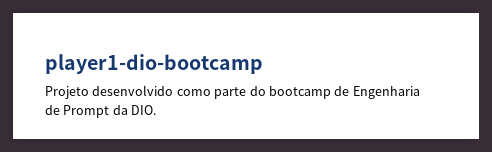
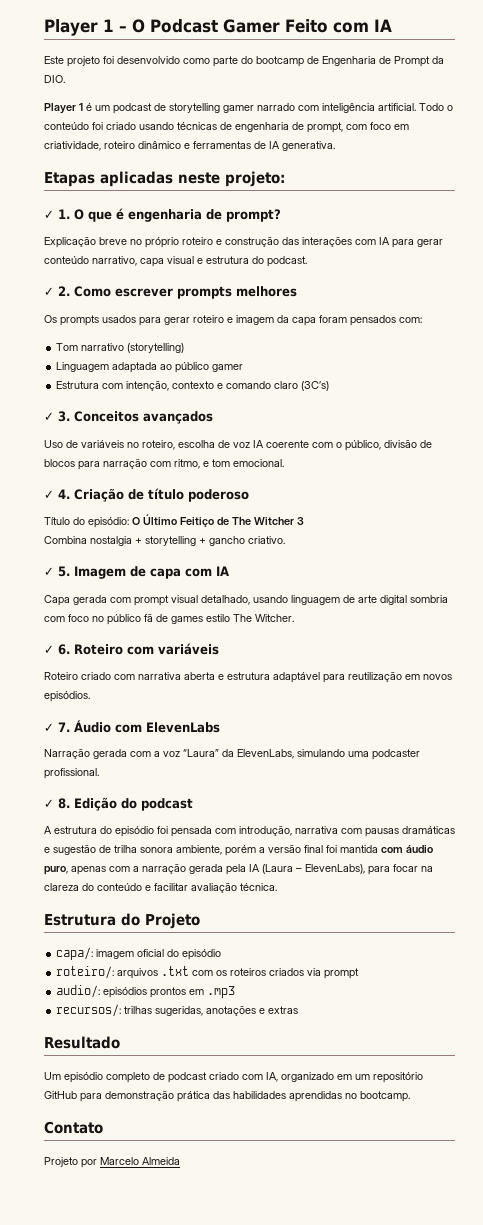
[45,54,263,74] [45,86,89,99] player1-dio-bootcamp // Projeto -> [44,19,392,36] [44,56,114,67] Player 1 – O Podcast Gamer Feito com IA // Este projeto foi
(157, 110) none -> [44,103,453,114] [44,122,409,133] [44,141,335,151] [44,171,285,187] [44,208,281,222] [44,236,443,248] [44,256,307,267] [44,286,297,299] [44,315,422,326] [56,343,185,353] [56,362,244,373] [56,380,330,391] [44,411,213,424] [44,439,432,451] [44,458,284,470] [44,488,249,502] [44,514,304,528] [44,536,285,546] [44,566,229,579] [44,595,448,606] [44,613,294,625] [44,643,219,655] [44,671,452,683] [44,691,90,702] [44,720,220,733] [44,748,420,760] [44,768,99,779] [44,797,193,811] [44,825,455,837] [44,844,433,856] [44,863,433,875] [44,882,277,893] [44,913,200,929] [56,947,222,960] [56,966,360,979] [56,985,236,998] [56,1004,299,1017] [44,1036,120,1049] [44,1072,423,1083] [44,1090,410,1102] [44,1121,103,1134] [44,1157,180,1168] // Player 1 é um podcast de storytelling gamer narrado com inteligência artificial. Todo o conteúdo foi criado usando técnicas de engenharia de prompt, com foco em criatividade, roteiro dinâmico e ferramentas de IA generativa. // Etapas aplicadas neste projeto: // ✓ 1. O que é engenharia de prompt? // Explicação breve no próprio roteiro e construção das interações com IA para gerar conteúdo narrativo, capa visual e estrutura do podcast. // ✓ 2. Como escrever prompts melhores // Os prompts usados para gerar roteiro e imagem da capa foram pensados com: // Tom narrativo (storytelling) // Linguagem adaptada ao público gamer // Estrutura com intenção, contexto e comando claro (3C’s) // ✓ 3. Conceitos avançados // Uso de variáveis no roteiro, escolha de voz IA coerente com o público, divisão de blocos para narração com ritmo, e tom emocional. // ✓ 4. Criação de título poderoso // Título do episódio: O Último Feitiço de The Witcher 3 // Combina nostalgia + storytelling + gancho criativo. // ✓ 5. Imagem de capa com IA // Capa gerada com prompt visual detalhado, usando linguagem de arte digital sombria com foco no público fã de games estilo The Witcher. // ✓ 6. Roteiro com variáveis // Roteiro criado com narrativa aberta e estrutura adaptável para reutilização em novos episódios. // ✓ 7. Áudio com ElevenLabs // Narração gerada com a voz “Laura” da ElevenLabs, simulando uma podcaster profissional. // ✓ 8. Edição do podcast // A estrutura do episódio foi pensada com introdução, narrativa com pausas dramáticas e sugestão de trilha sonora ambiente, porém a versão final foi mantida com áudio puro, apenas com a narração gerada pela IA (Laura – ElevenLabs), para focar na clareza do conteúdo e facilitar avaliação técnica. // Estrutura do Projeto // capa/: imagem oficial do episódio // roteiro/: arquivos .txt com os roteiros criados via prompt // audio/: episódios prontos em .mp3 // recursos/: trilhas sugeridas, anotações e extras // Resultado // Um episódio completo de podcast criado com IA, organizado em um repositório GitHub para demonstração prática das habilidades aprendidas no bootcamp. // Contato // Projeto por Marcelo Almeida

